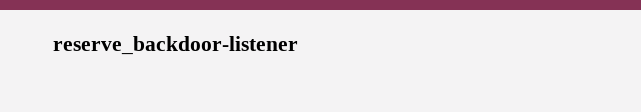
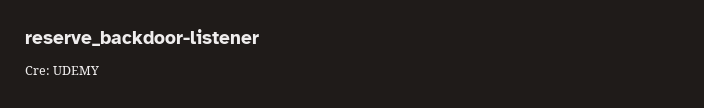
(298, 45) none -> [25,66,100,75] // Cre: UDEMY

